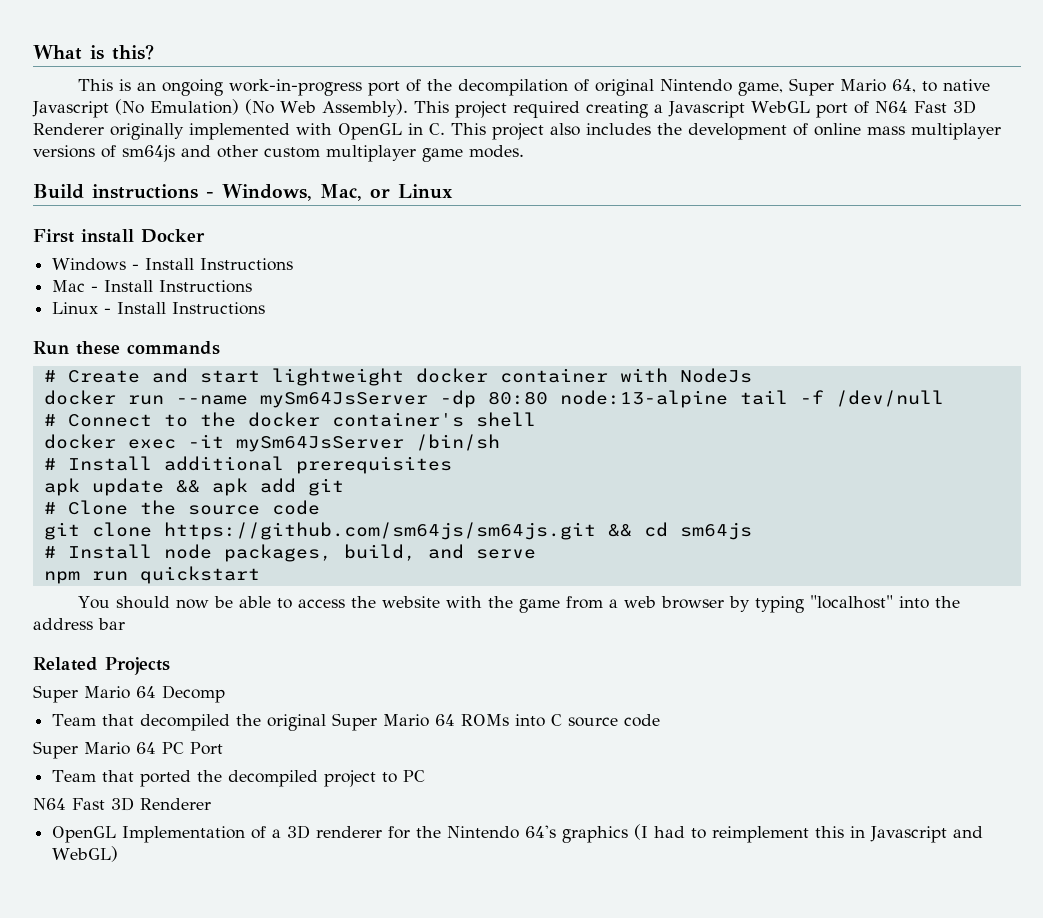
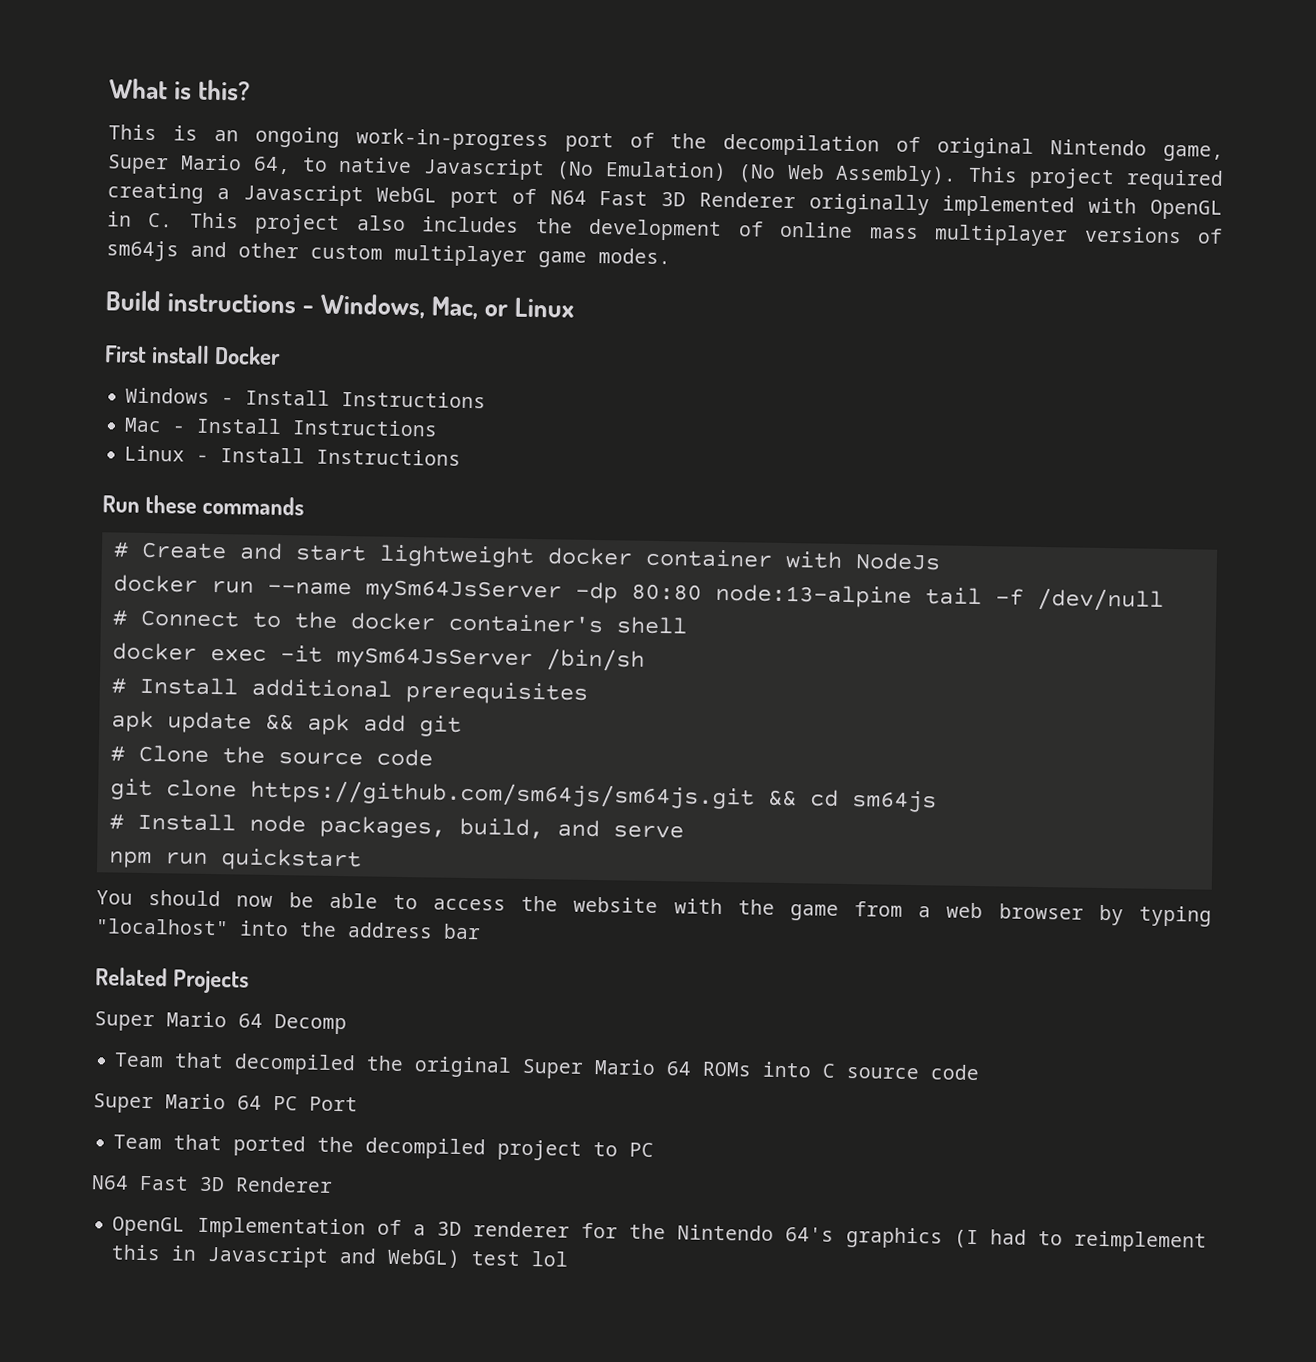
(119, 854) none -> [471,1251,570,1267] test lol

